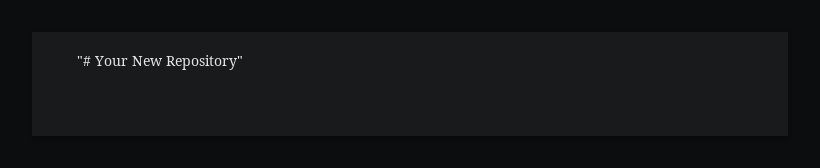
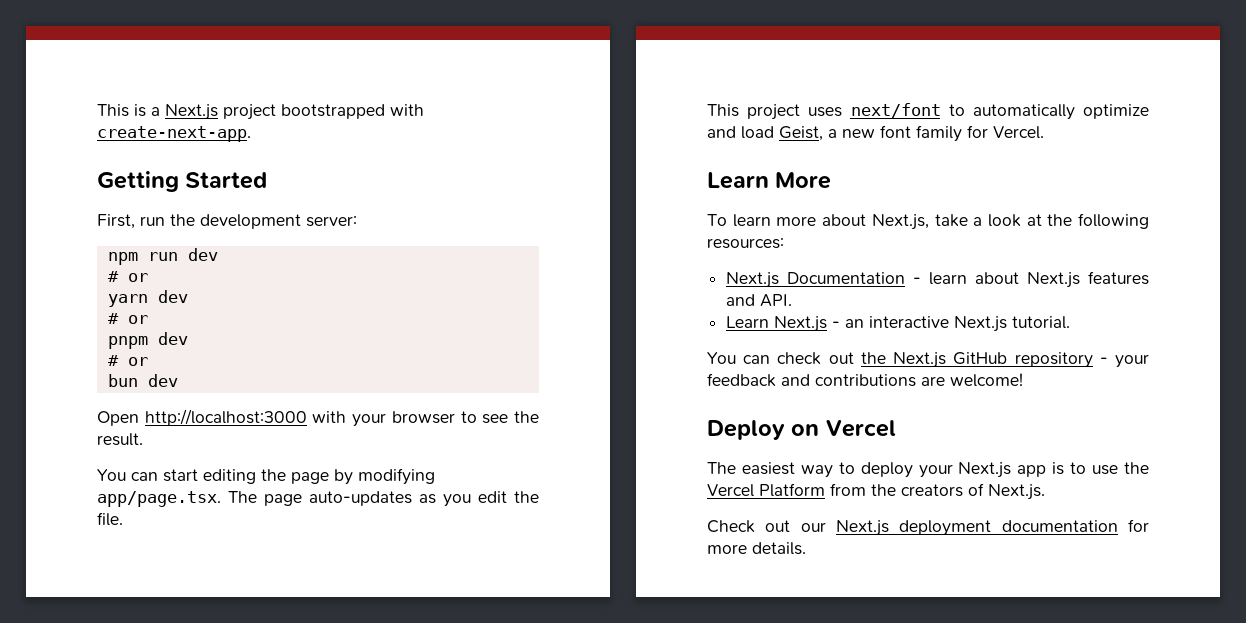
[77,55,243,70] "# Your New Repository" -> [97,104,424,120] [97,126,251,142] [97,171,268,192] [97,214,357,229] [107,248,218,265] [107,271,148,282] [107,290,188,307] [107,313,148,324] [107,332,188,349] [107,355,148,366] [107,374,178,387] [97,409,539,427] [97,433,143,446] [97,468,435,485] [97,491,539,507] [97,512,123,526] [707,103,1149,120] [707,125,1044,142] [707,172,832,189] [707,213,1149,230] [707,238,784,249] [726,271,1149,288] [726,294,793,307] [726,316,1071,332] [707,352,1149,368] [707,373,1023,387] [707,420,896,440] [707,462,1149,478] [707,483,1045,500] [707,519,1149,536] [707,542,806,555] This is a Next.js project bootstrapped with create-next-app. // Getting Started // First, run the development server: // npm run dev // # or // yarn dev // # or // pnpm dev // # or // bun dev // Open http://localhost:3000 with your browser to see the result. // You can start editing the page by modifying app/page.tsx. The page auto-updates as you edit the file. // This project uses next/font to automatically optimize and load Geist, a new font family for Vercel. // Learn More // To learn more about Next.js, take a look at the following resources: // Next.js Documentation - learn about Next.js features and API. // Learn Next.js - an interactive Next.js tutorial. // You can check out the Next.js GitHub repository - your feedback and contributions are welcome! // Deploy on Vercel // The easiest way to deploy your Next.js app is to use the Vercel Platform from the creators of Next.js. // Check out our Next.js deployment documentation for more details.

